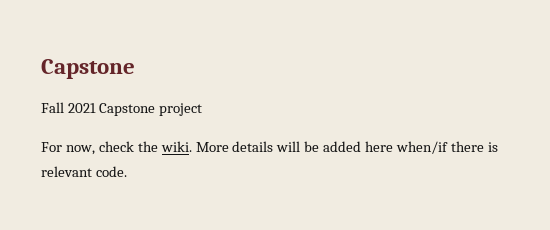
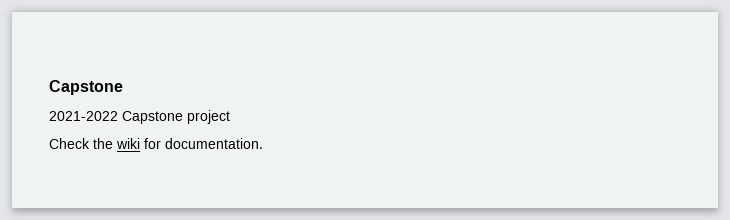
[41,102,96,113] Fall 2021 -> [49,111,118,121] 2021-2022
[41,141,498,155] [41,166,127,177] For now, check the wiki. More details will be added here when/if there is relevant code. -> [49,138,263,149] Check the wiki for documentation.

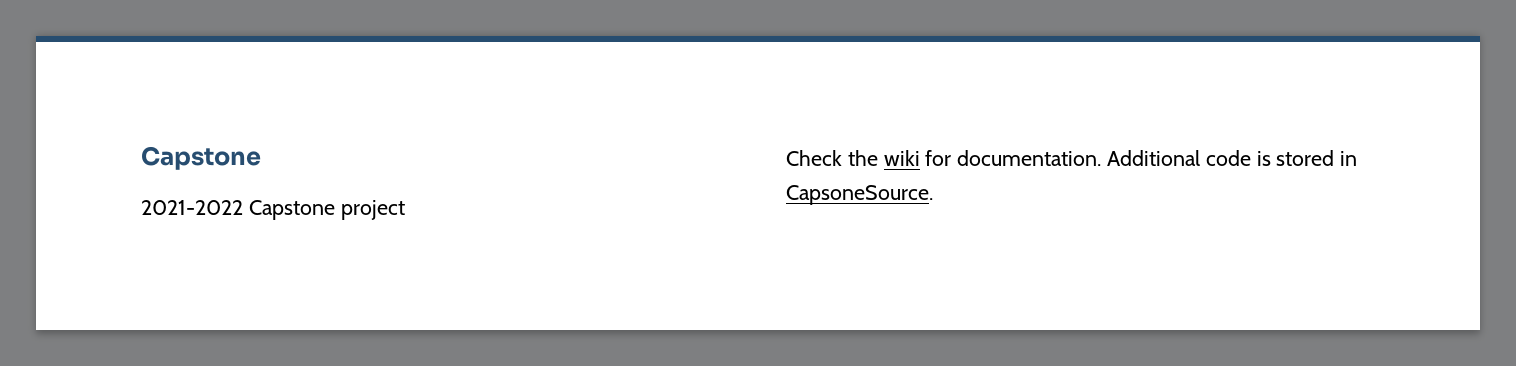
(263, 143) none -> [1107,150,1358,166] [786,185,933,205] Additional code is stored in CapsoneSource.

